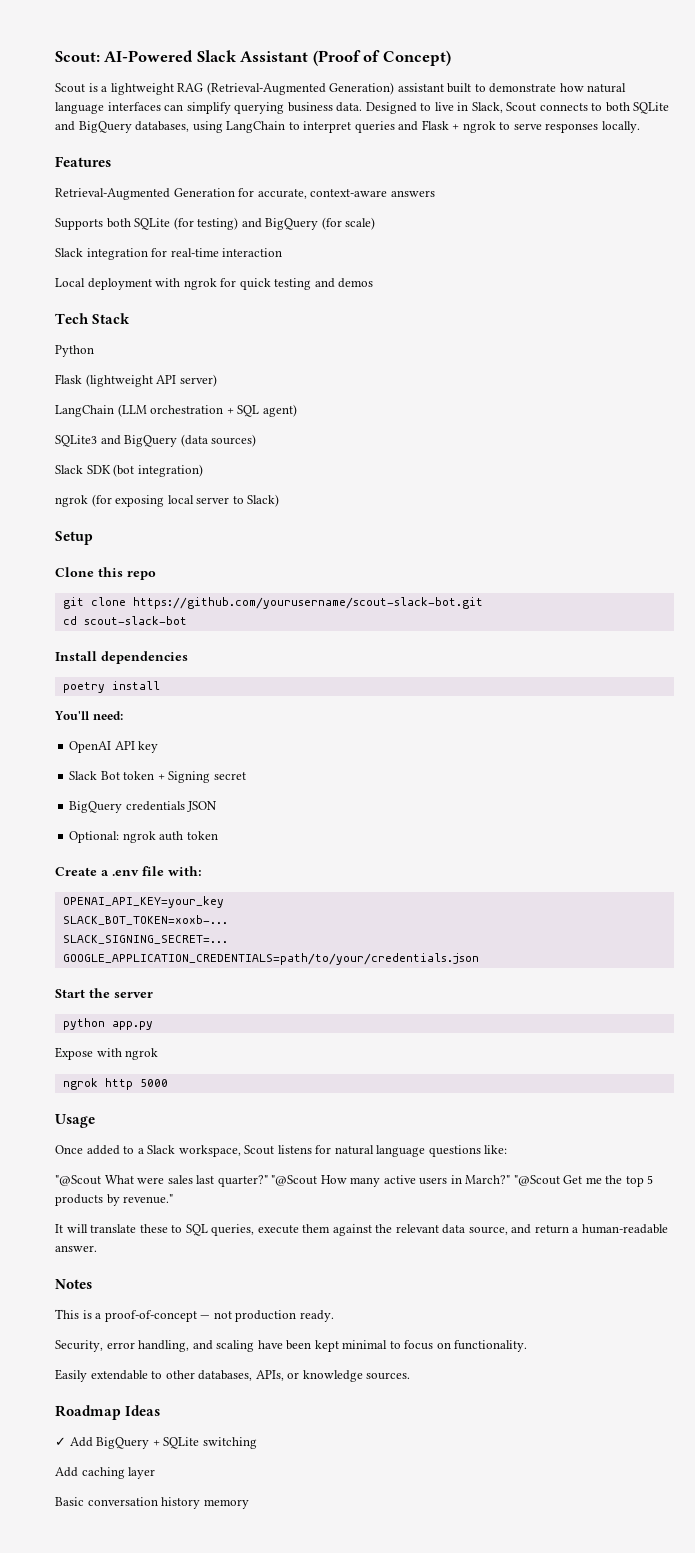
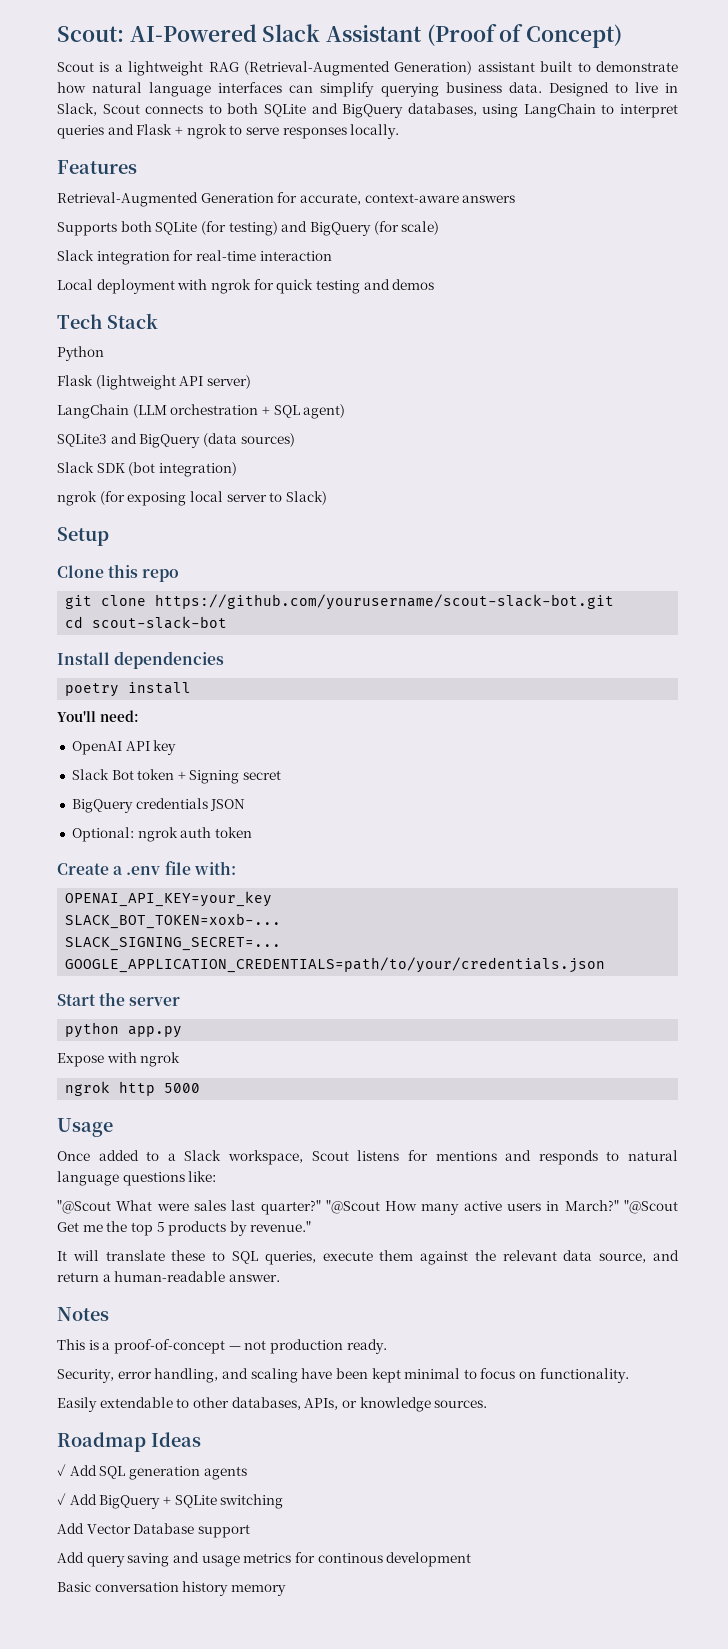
(332, 1149) none -> [435,1150,620,1165] mentions and responds to
(161, 1410) none -> [57,1464,247,1480] // ✓ Add SQL generation agents
[81,1467,156,1479] caching layer -> [86,1523,250,1538] [57,1552,472,1567] Vector Database support // Add query saving and usage metrics for continous development

